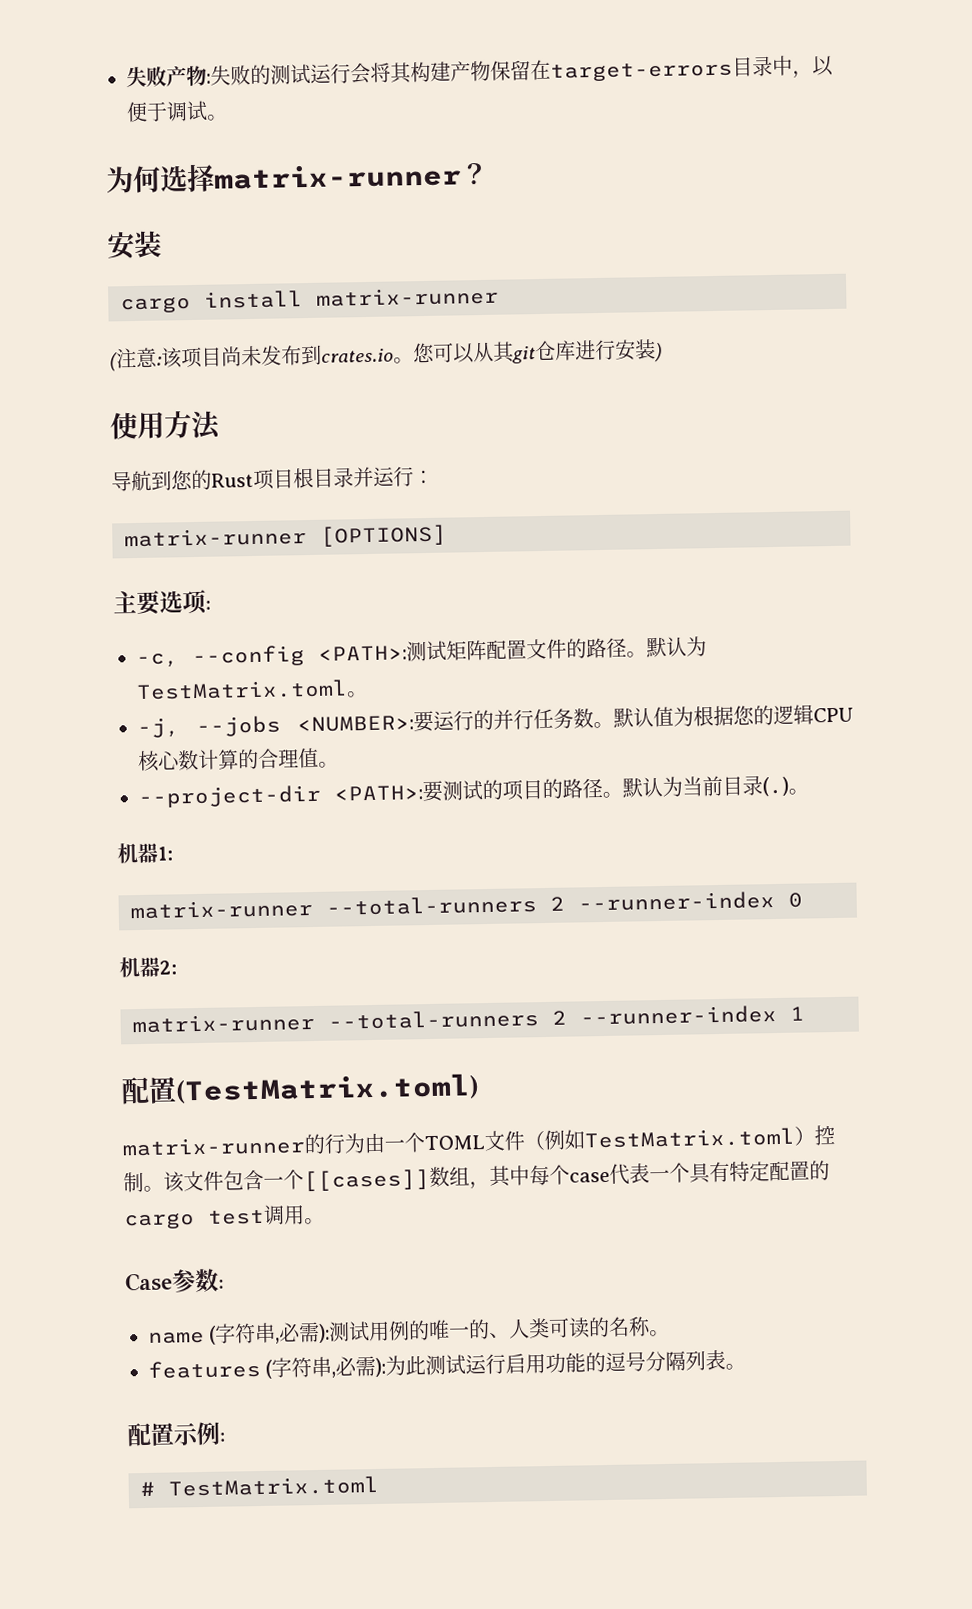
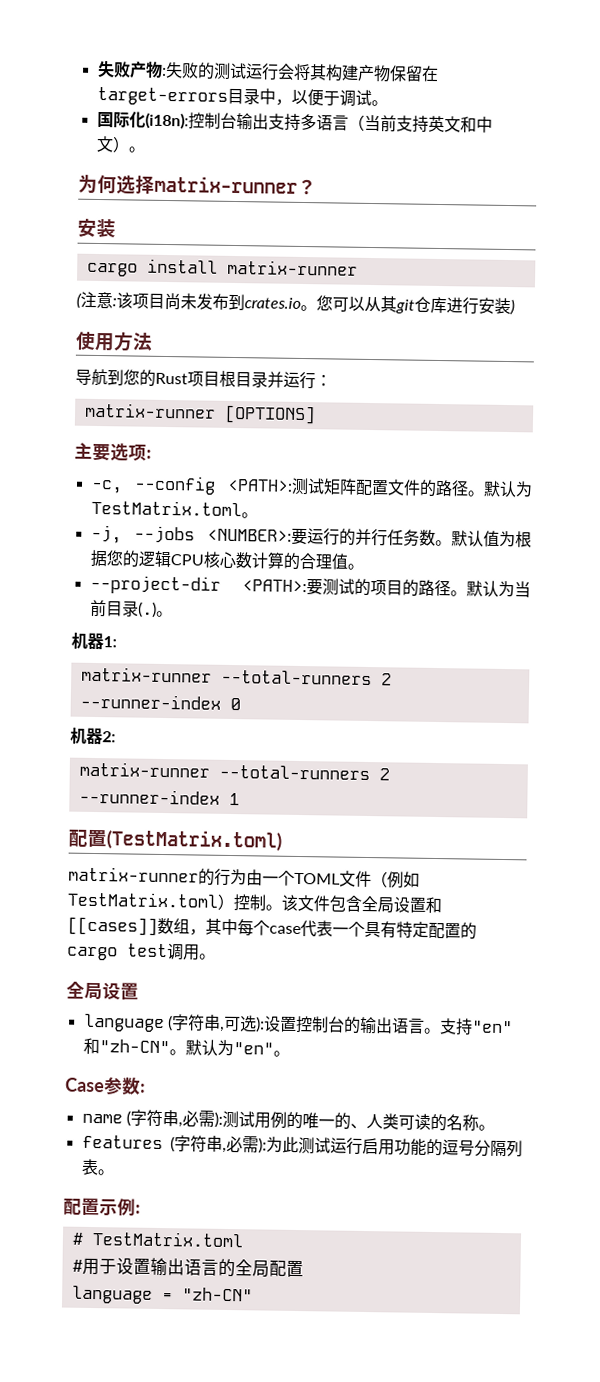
(228, 117) none -> [96,111,493,133] [95,135,145,153] // 国际化(i18n):控制台输出支持多语言（当前支持英文和中文）。
[263,1169,304,1190] 一个 -> [361,895,442,914] 全局设置和
(325, 1221) none -> [66,980,139,1001] [82,1013,513,1036] [82,1037,290,1057] // 全局设置 // language (字符串,可选):设置控制台的输出语言。支持"en"和"zh-CN"。默认为"en"。
(379, 1486) none -> [71,1257,304,1278] [71,1285,253,1304] // #用于设置输出语言的全局配置 // language = "zh-CN"

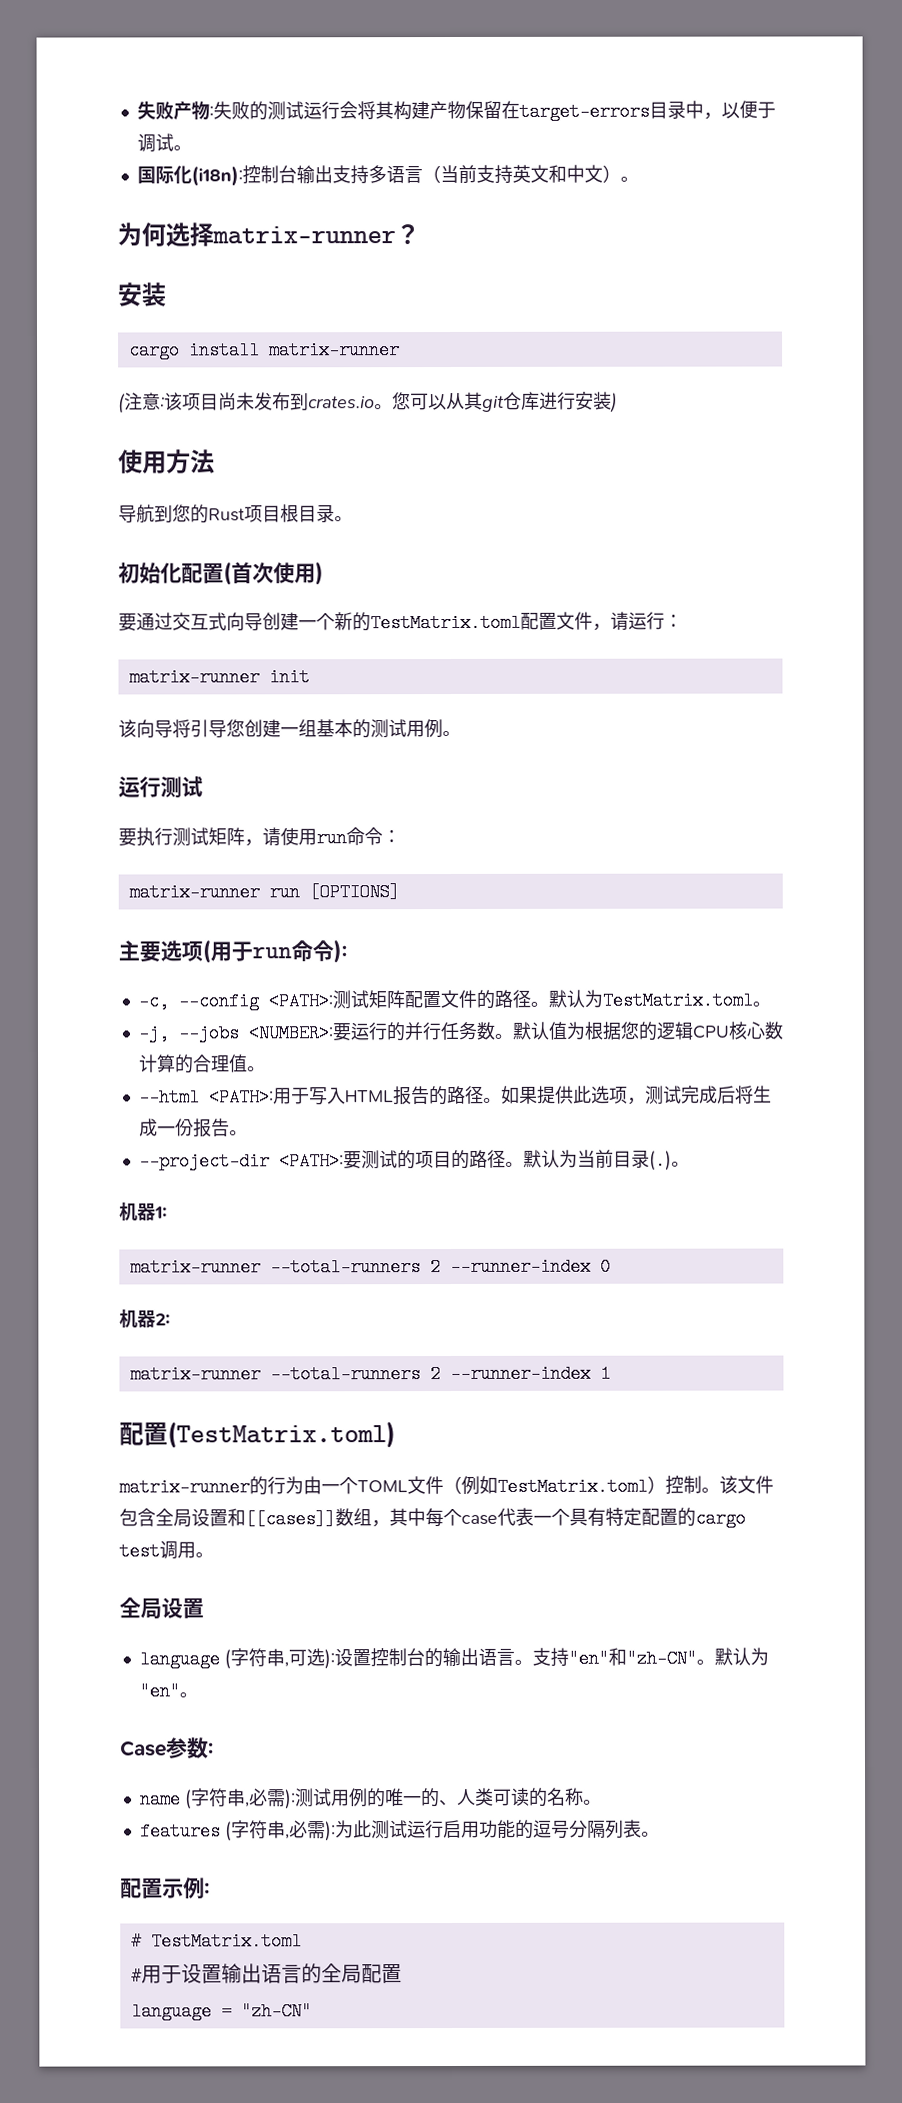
[267,371,332,390] [83,402,316,425] [74,442,152,462] 并运行： // matrix-runner [OPTIONS] // 主要选项: -> [334,516,353,522] [118,561,324,586] [118,611,683,633] [128,668,310,687] [118,719,461,739] [118,776,203,798] [118,827,401,848] [128,883,400,902] [118,939,347,964] 。 // 初始化配置(首次使用) // 要通过交互式向导创建一个新的TestMatrix.toml配置文件，请运行： // matrix-runner init // 该向导将引导您创建一组基本的测试用例。 // 运行测试 // 要执行测试矩阵，请使用run命令： // matrix-runner run [OPTIONS] // 主要选项(用于run命令):
(364, 566) none -> [138,1085,772,1107] [138,1118,248,1138] // --html <PATH>:用于写入HTML报告的路径。如果提供此选项，测试完成后将生成一份报告。

